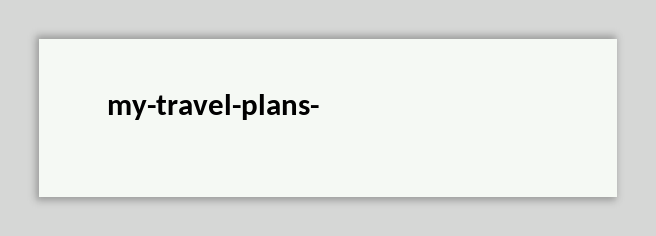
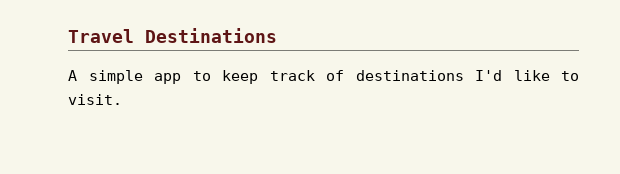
[107,94,319,120] my-travel-plans- -> [68,28,277,43] [68,70,579,84] [68,94,122,105] Travel Destinations // A simple app to keep track of destinations I'd like to visit.

